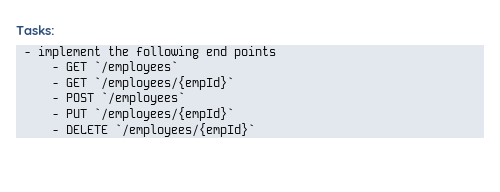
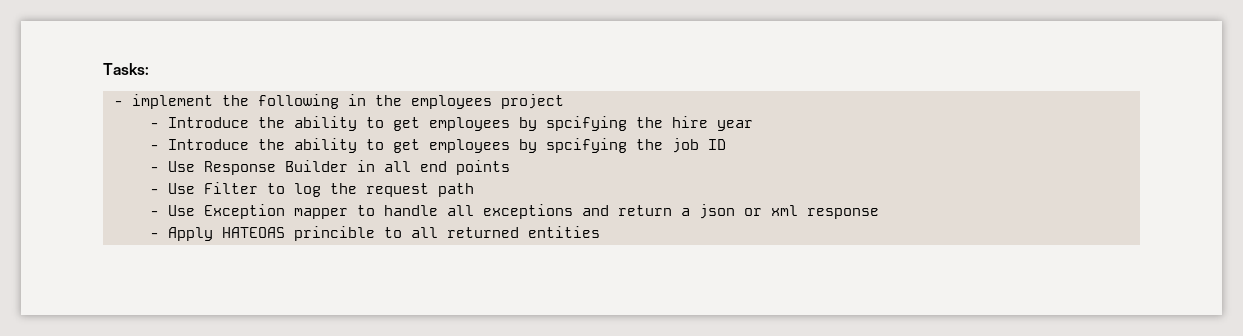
[205,46,276,59] [51,61,178,74] [51,76,234,90] [51,92,185,105] [51,107,234,121] [51,123,255,137] end points // - GET `/employees` // - GET `/employees/{empId}` // - POST `/employees` // - PUT `/employees/{empId}` // - DELETE `/employees/{empId}` -> [348,94,565,109] [150,116,754,131] [150,138,727,153] [150,160,511,175] [150,182,475,197] [150,204,880,219] [150,226,601,241] in the employees project // - Introduce the ability to get employees by spcifying the hire year // - Introduce the ability to get employees by spcifying the job ID // - Use Response Builder in all end points // - Use Filter to log the request path // - Use Exception mapper to handle all exceptions and return a json or xml response // - Apply HATEOAS princible to all returned entities

